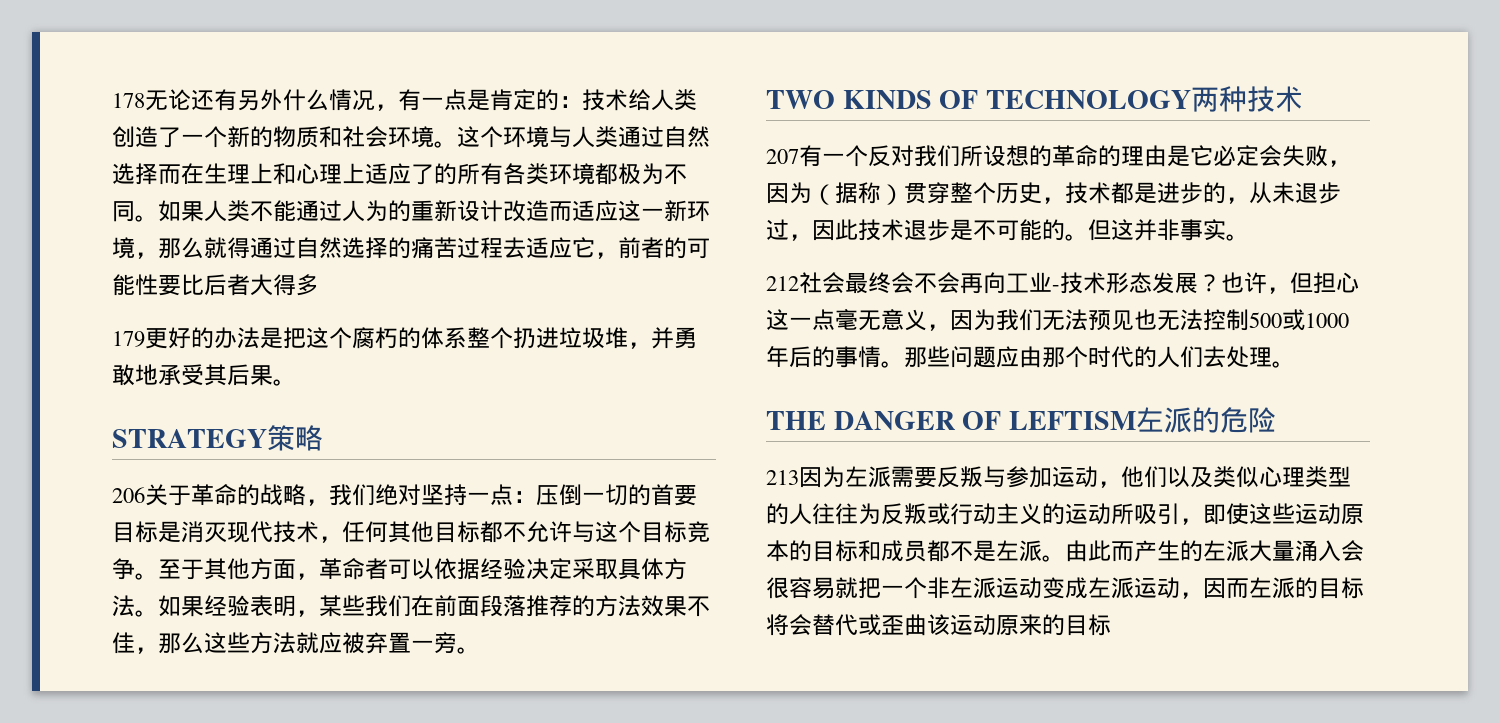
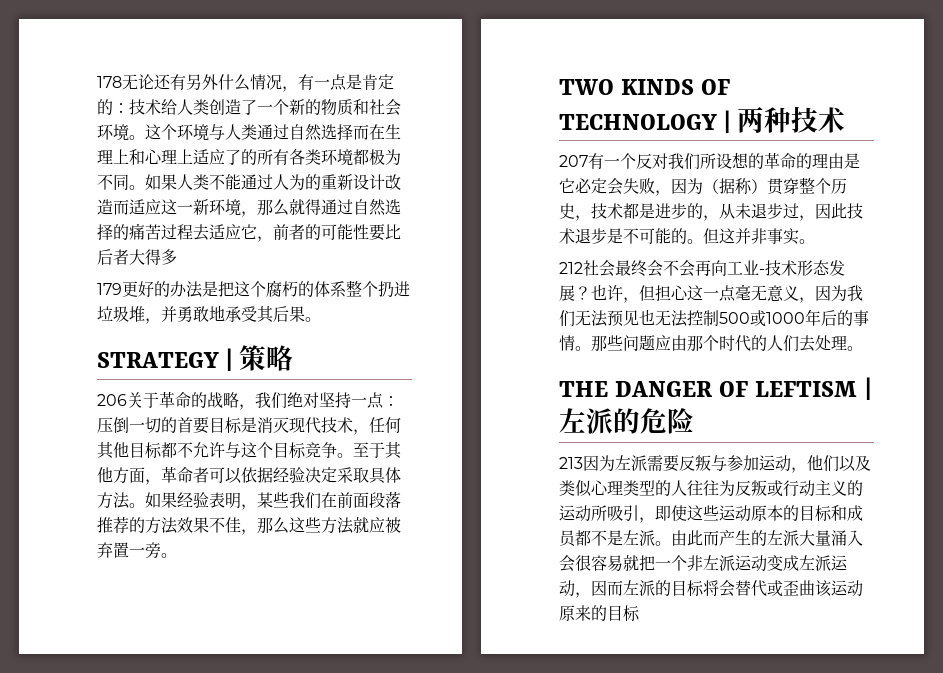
(267, 438) none -> [226,348,233,371] |
(1191, 99) none -> [724,110,731,133] |
(1136, 420) none -> [864,377,871,400] |

